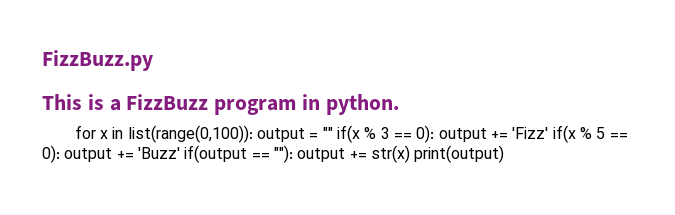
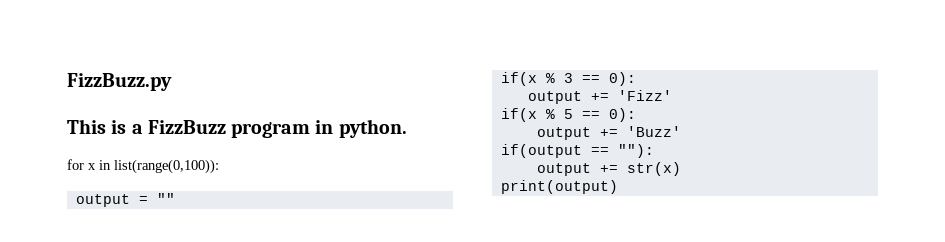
(253, 134) none -> (219, 166) //
(333, 133) none -> (175, 198) //
(435, 134) none -> (636, 79) //
(549, 133) none -> (672, 95) //
(60, 154) none -> (636, 115) //
(180, 153) none -> (681, 131) //
(293, 154) none -> (654, 151) //
(410, 154) none -> (681, 169) //

